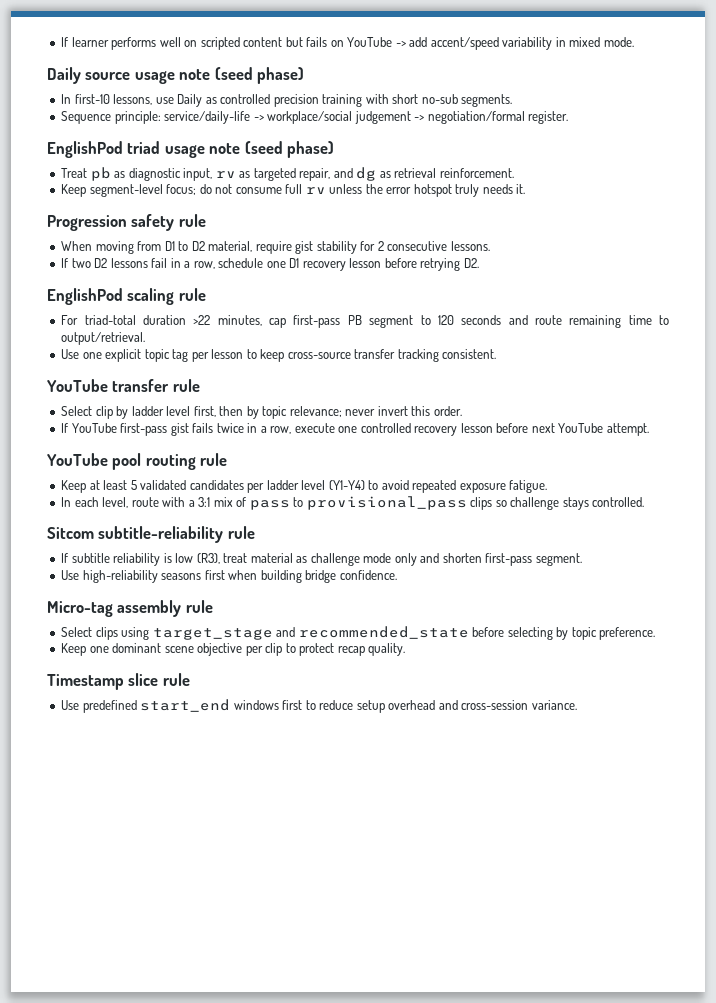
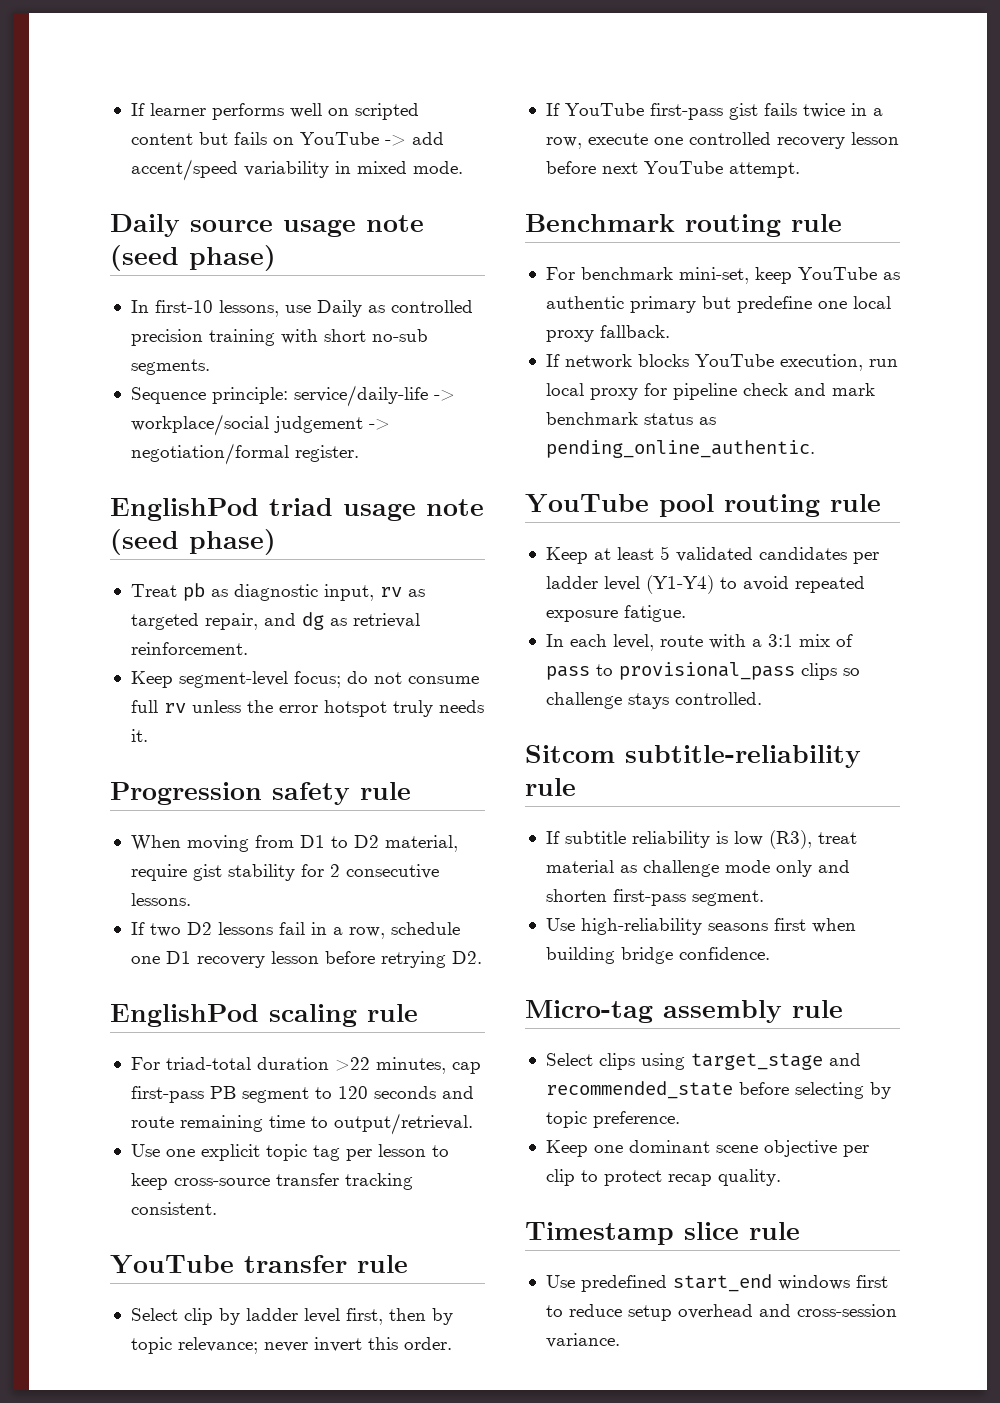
(649, 429) none -> [525,214,842,237] [545,267,900,284] [545,296,891,313] [545,325,670,342] [545,354,898,371] [545,383,875,400] [545,412,716,425] [545,440,815,458] // Benchmark routing rule // For benchmark mini-set, keep YouTube as authentic primary but predefine one local proxy fallback. // If network blocks YouTube execution, run local proxy for pipeline check and mark benchmark status as pending_online_authentic.

